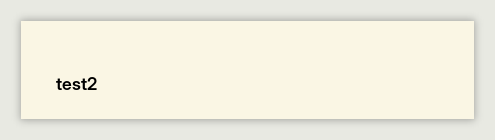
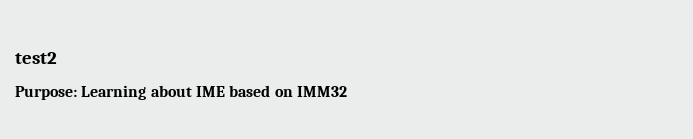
(97, 83) none -> [15,85,347,100] // Purpose: Learning about IME based on IMM32

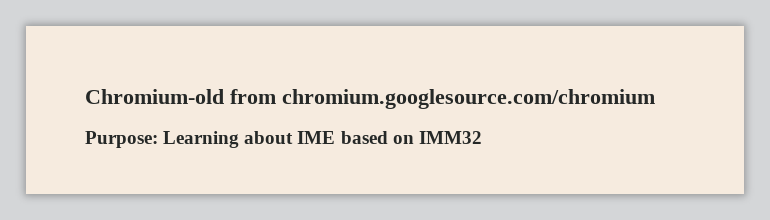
[15,52,57,64] test2 -> [85,89,655,109] Chromium-old from chromium.googlesource.com/chromium

